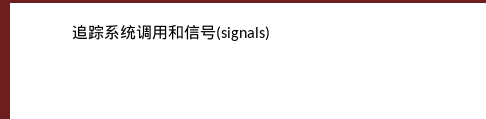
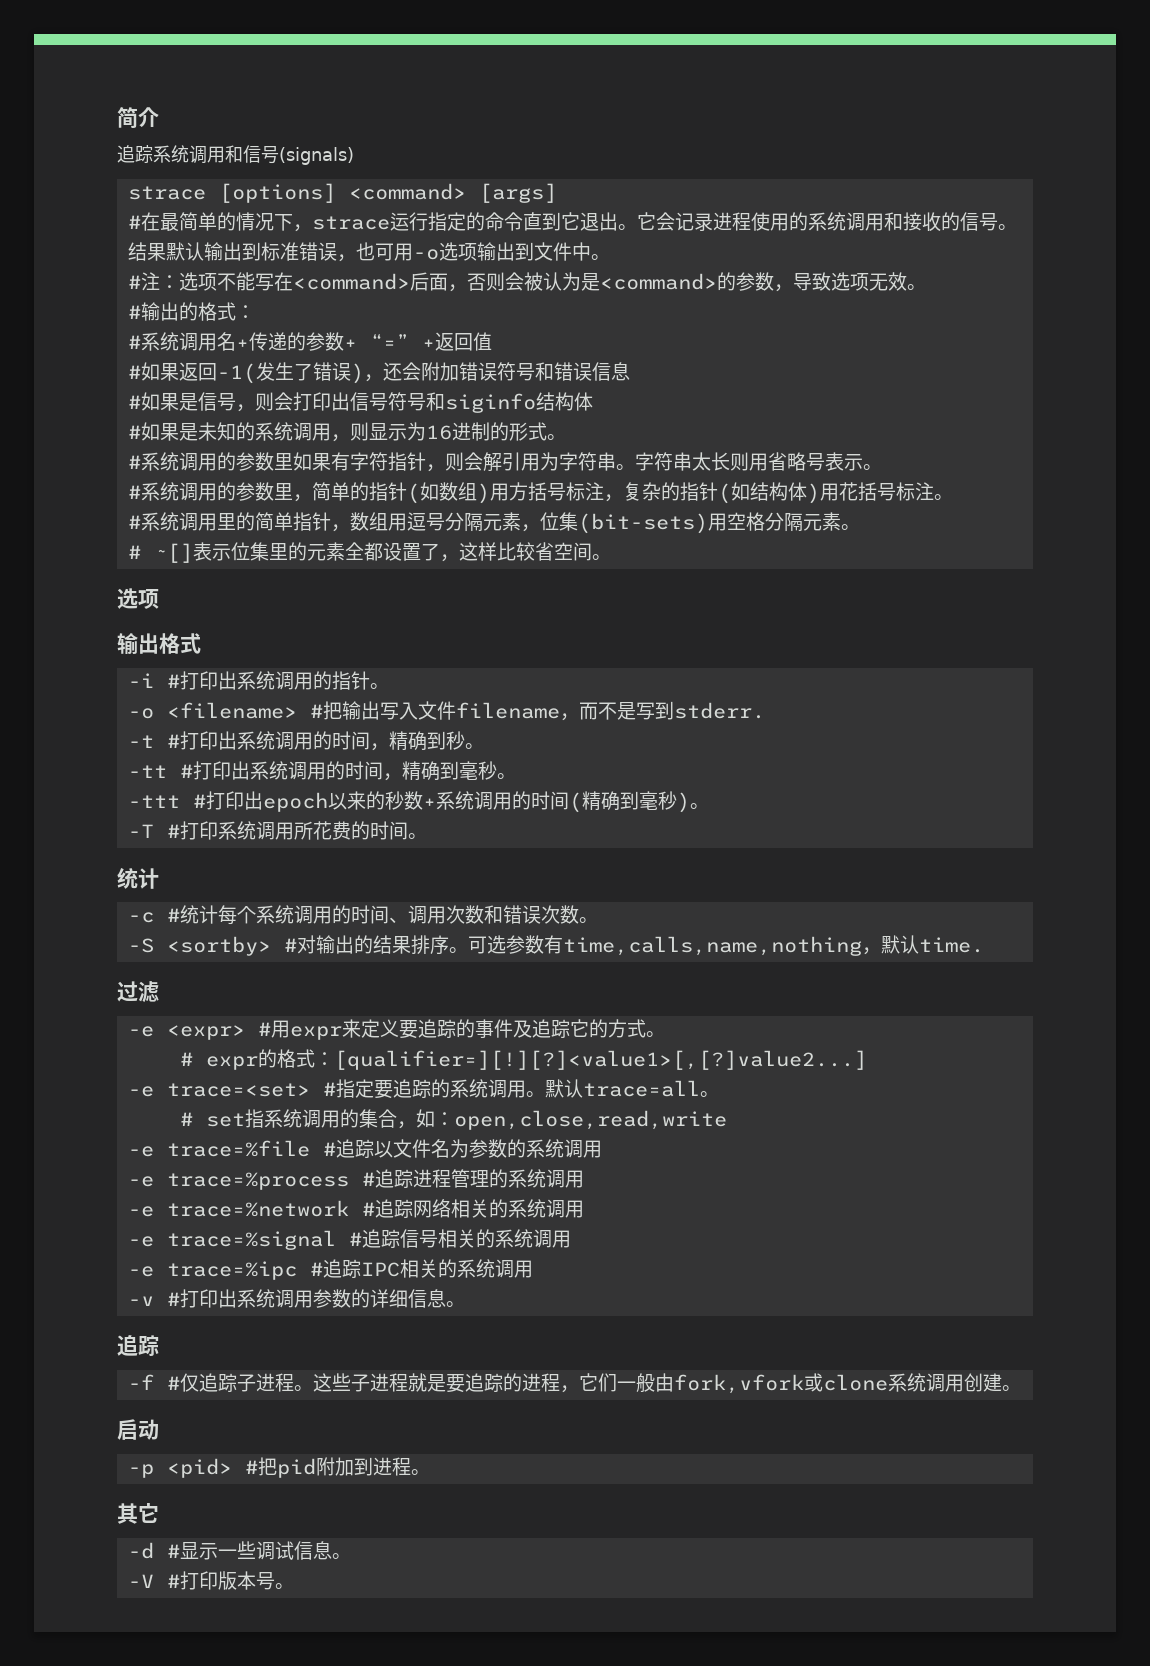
(72, 32) none -> [117,107,159,129] 简介 //
(270, 33) none -> [127,183,557,203] [127,212,1017,232] [127,242,610,262] [127,272,926,292] [127,302,255,321] [127,332,492,351] [127,362,630,384] [127,392,593,413] [127,422,566,442] [127,452,882,472] [127,482,953,504] [127,512,860,534] [127,542,611,563] [117,588,159,609] [117,633,201,654] [127,671,389,690] [127,701,765,721] [127,731,484,751] [127,761,516,781] [127,791,709,813] [127,821,427,840] [117,867,159,889] [127,905,598,925] [127,935,984,956] [117,981,159,1003] [127,1019,665,1040] [179,1049,867,1070] [127,1079,719,1099] [179,1109,727,1130] [127,1139,602,1158] [127,1169,584,1190] [127,1199,584,1218] [127,1229,571,1250] [127,1259,533,1280] [127,1289,465,1308] [117,1335,159,1356] [127,1373,1021,1394] [117,1419,159,1440] [127,1457,430,1478] [117,1503,159,1524] [127,1541,351,1560] [127,1571,294,1590] // strace [options] <command> [args] // #在最简单的情况下，strace运行指定的命令直到它退出。它会记录进程使用的系统调用和接收的信号。结果默认输出到标准错误，也可用-o选项输出到文件中。 // #注：选项不能写在<command>后面，否则会被认为是<command>的参数，导致选项无效。 // #输出的格式： // #系统调用名+传递的参数+ “=” +返回值 // #如果返回-1(发生了错误)，还会附加错误符号和错误信息 // #如果是信号，则会打印出信号符号和siginfo结构体 // #如果是未知的系统调用，则显示为16进制的形式。 // #系统调用的参数里如果有字符指针，则会解引用为字符串。字符串太长则用省略号表示。 // #系统调用的参数里，简单的指针(如数组)用方括号标注，复杂的指针(如结构体)用花括号标注。 // #系统调用里的简单指针，数组用逗号分隔元素，位集(bit-sets)用空格分隔元素。 // # ~[]表示位集里的元素全都设置了，这样比较省空间。 // 选项 // 输出格式 // -i #打印出系统调用的指针。 // -o <filename> #把输出写入文件filename，而不是写到stderr. // -t #打印出系统调用的时间，精确到秒。 // -tt #打印出系统调用的时间，精确到毫秒。 // -ttt #打印出epoch以来的秒数+系统调用的时间(精确到毫秒)。 // -T #打印系统调用所花费的时间。 // 统计 // -c #统计每个系统调用的时间、调用次数和错误次数。 // -S <sortby> #对输出的结果排序。可选参数有time,calls,name,nothing，默认time. // 过滤 // -e <expr> #用expr来定义要追踪的事件及追踪它的方式。 // # expr的格式：[qualifier=][!][?]<value1>[,[?]value2...] // -e trace=<set> #指定要追踪的系统调用。默认trace=all。 // # set指系统调用的集合，如：open,close,read,write // -e trace=%file #追踪以文件名为参数的系统调用 // -e trace=%process #追踪进程管理的系统调用 // -e trace=%network #追踪网络相关的系统调用 // -e trace=%signal #追踪信号相关的系统调用 // -e trace=%ipc #追踪IPC相关的系统调用 // -v #打印出系统调用参数的详细信息。 // 追踪 // -f #仅追踪子进程。这些子进程就是要追踪的进程，它们一般由fork,vfork或clone系统调用创建。 // 启动 // -p <pid> #把pid附加到进程。 // 其它 // -d #显示一些调试信息。 // -V #打印版本号。

